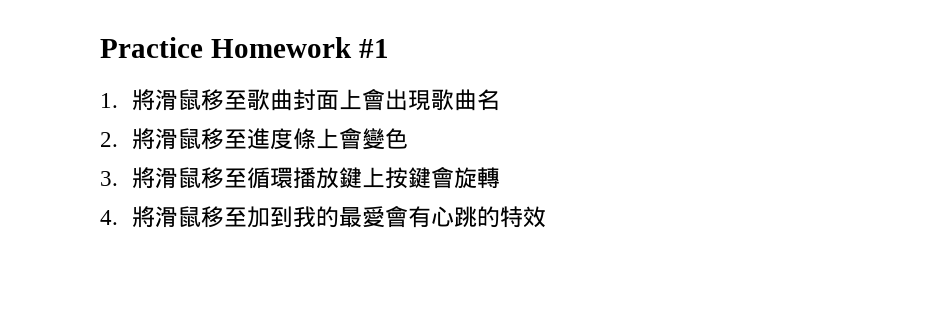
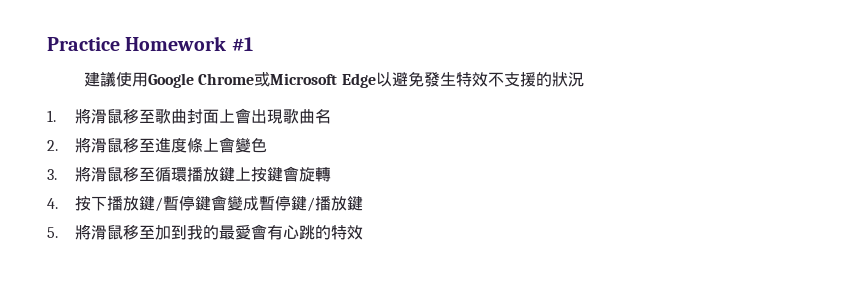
(389, 48) none -> [84,72,584,88] // 建議使用Google Chrome或Microsoft Edge以避免發生特效不支援的狀況
(118, 217) none -> [74,195,363,212] [47,227,58,238] 按下播放鍵/暫停鍵會變成暫停鍵/播放鍵 // 5.

